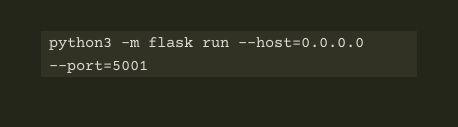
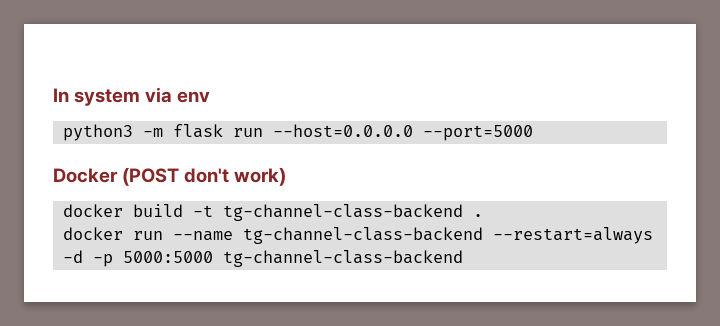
(49, 44) none -> [53,87,211,106] In system via env //
[49,60,149,73] --port=5001 -> [422,125,533,141] [53,168,287,186] [62,204,483,221] [62,227,653,244] [62,250,463,267] --port=5000 // Docker (POST don't work) // docker build -t tg-channel-class-backend . // docker run --name tg-channel-class-backend --restart=always -d -p 5000:5000 tg-channel-class-backend

